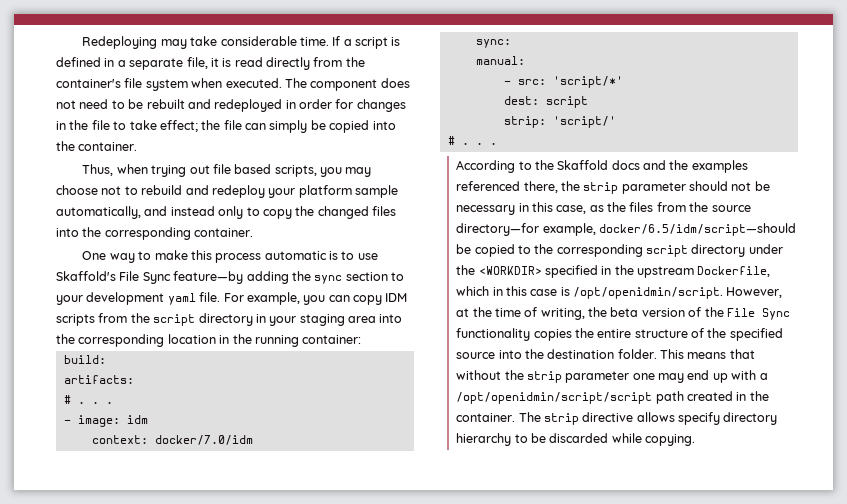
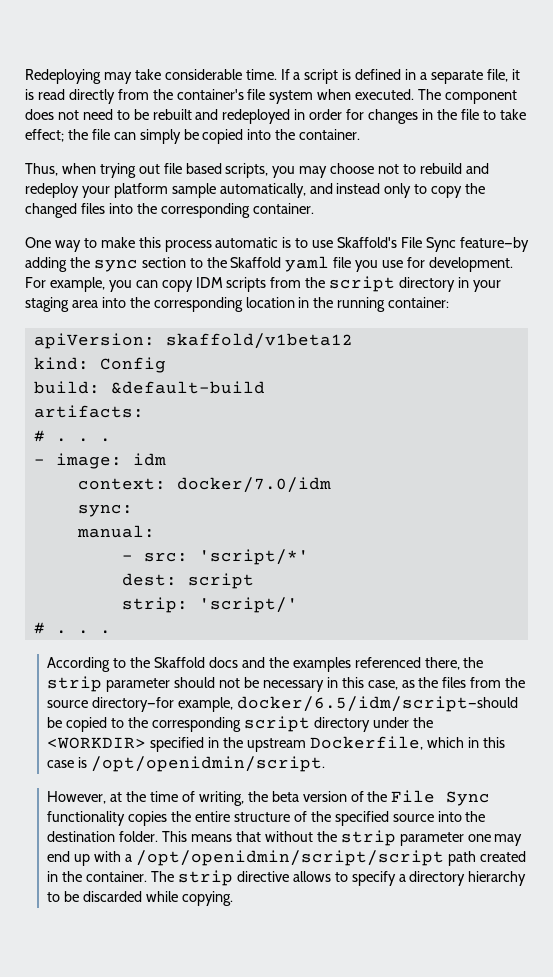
[56,292,221,305] your development yaml file. -> [206,256,513,272] the Skaffold yaml file you use for development.
(362, 339) none -> [33,333,353,349] [33,357,166,373] // apiVersion: skaffold/v1beta12 // kind: Config
(106, 359) none -> [110,381,265,394] &default-build
(724, 293) none -> (326, 764) //
[678,412,721,425] specify -> [334,871,406,886] to specify a

